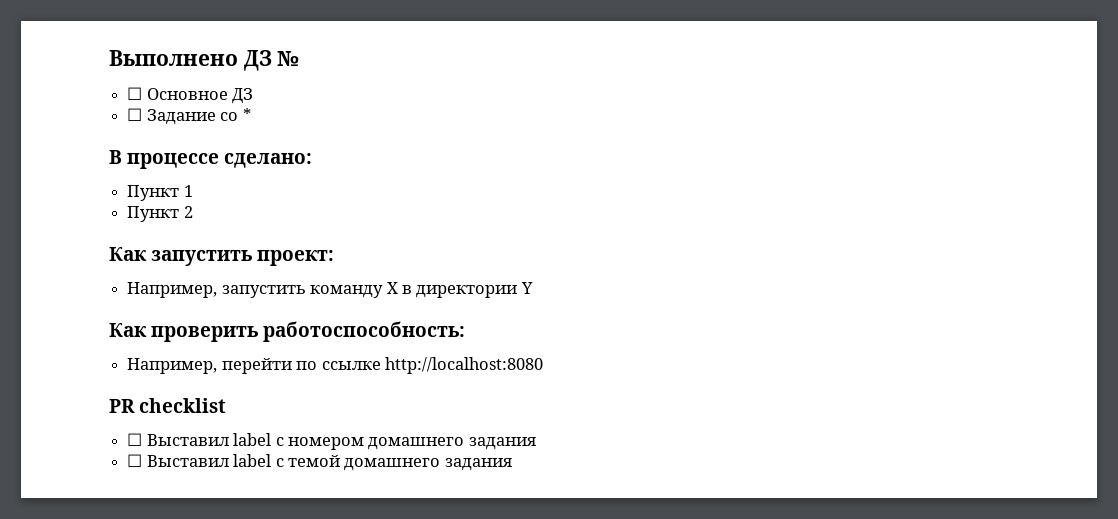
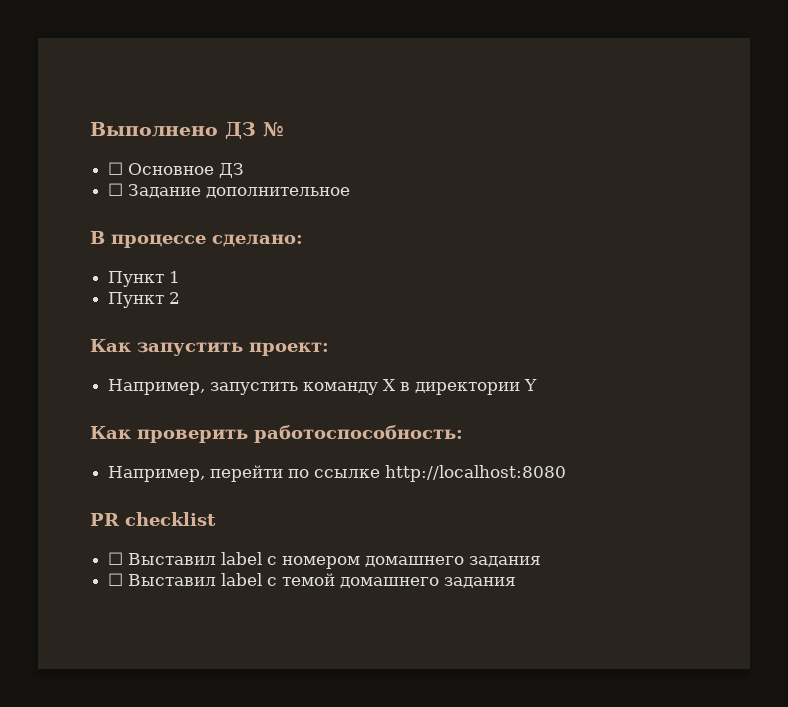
[220,108,251,121] со * -> [206,187,351,198] дополнительное

